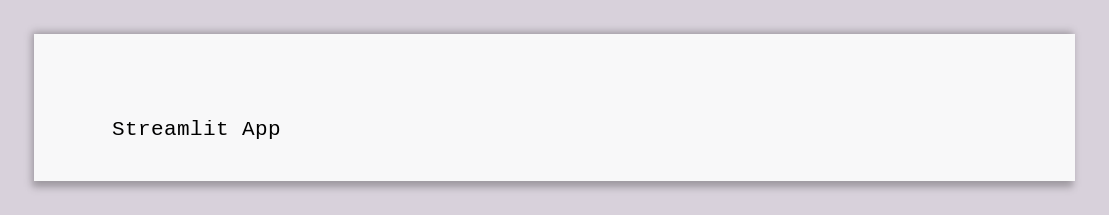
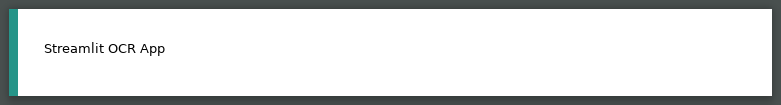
(229, 127) none -> [108,44,136,53] OCR

